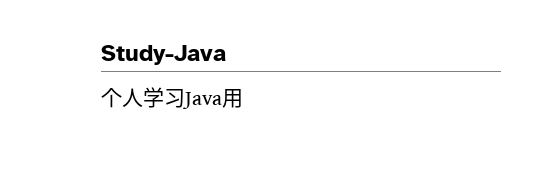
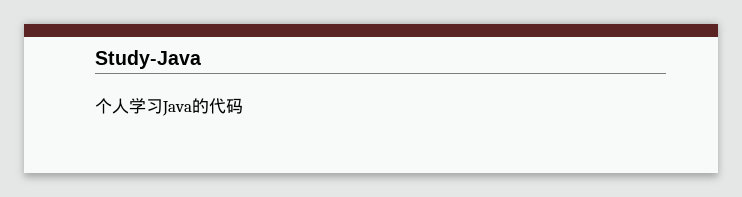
[222,89,243,108] 用 -> [192,98,243,114] 的代码

